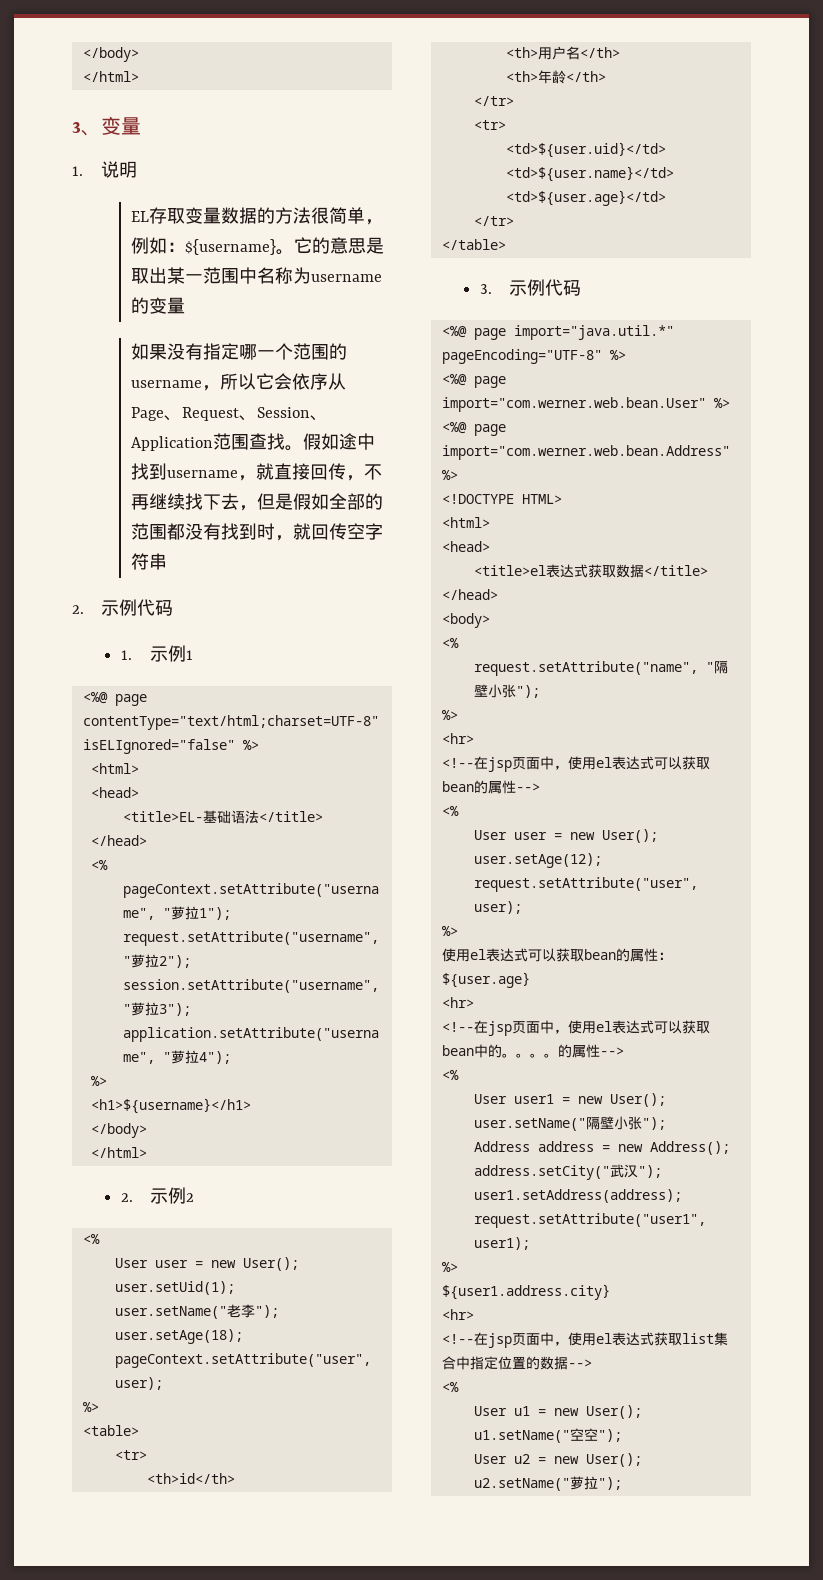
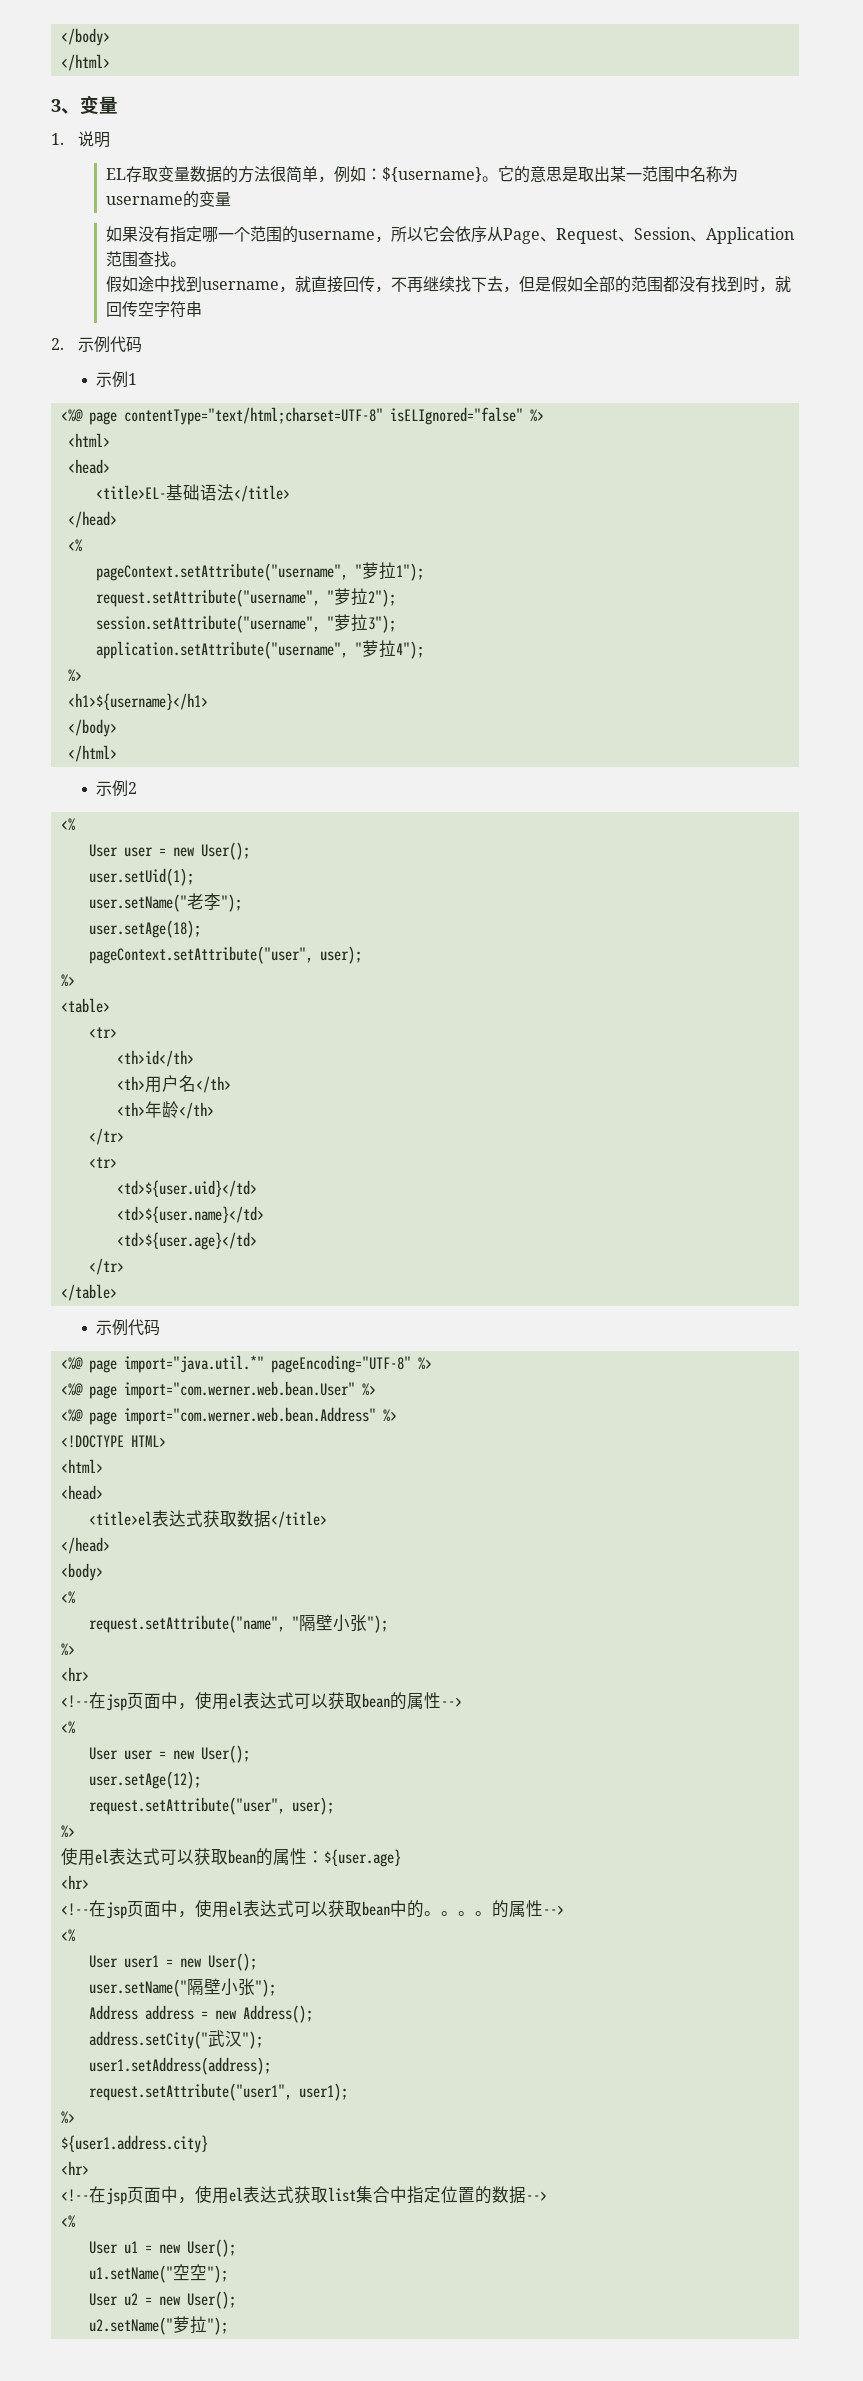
(303, 448) none -> (186, 264) //
[120,650,132,660] 1. -> (143, 344) none
[120,1193,133,1202] 2. -> (117, 753) none
[479,284,492,294] 3. -> (117, 1292) none

